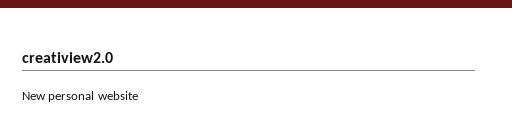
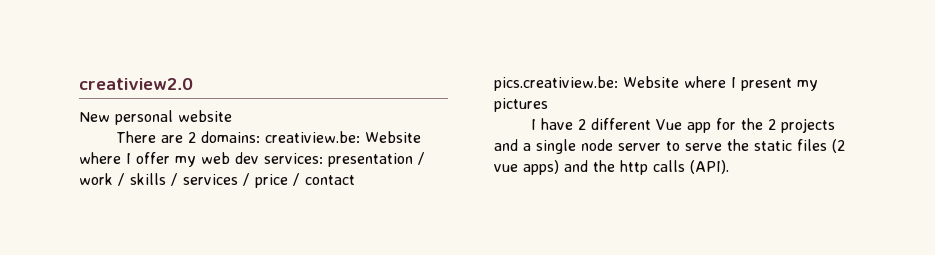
(138, 95) none -> [115,131,421,143] [79,152,425,167] [79,173,355,188] [494,76,818,91] [494,98,548,112] [530,118,835,133] [494,139,845,154] [494,160,729,175] // There are 2 domains: creatiview.be: Website where I offer my web dev services: presentation / work / skills / services / price / contact pics.creatiview.be: Website where I present my pictures // I have 2 different Vue app for the 2 projects and a single node server to serve the static files (2 vue apps) and the http calls (API).

